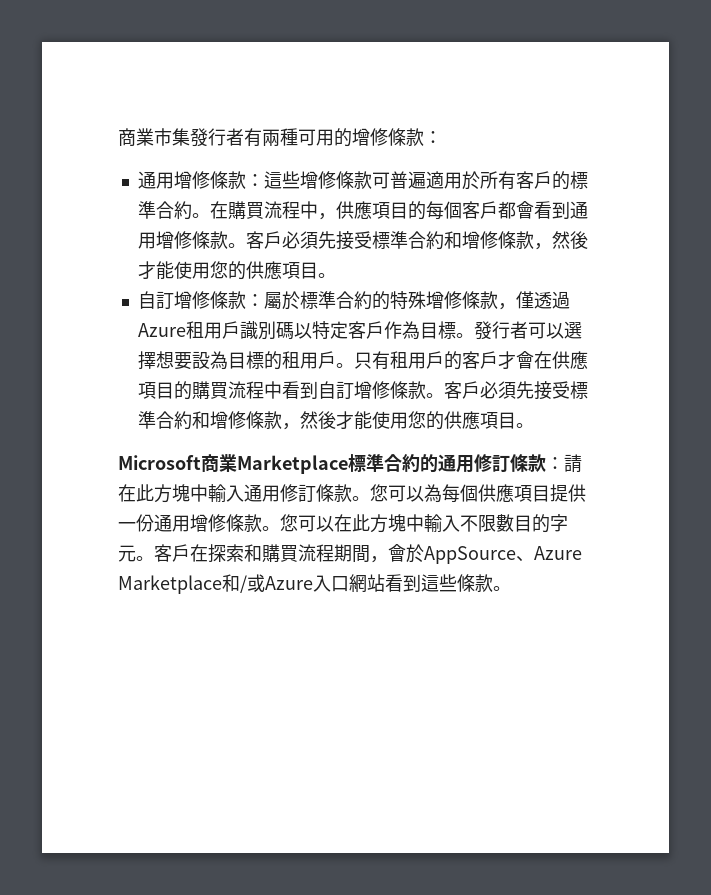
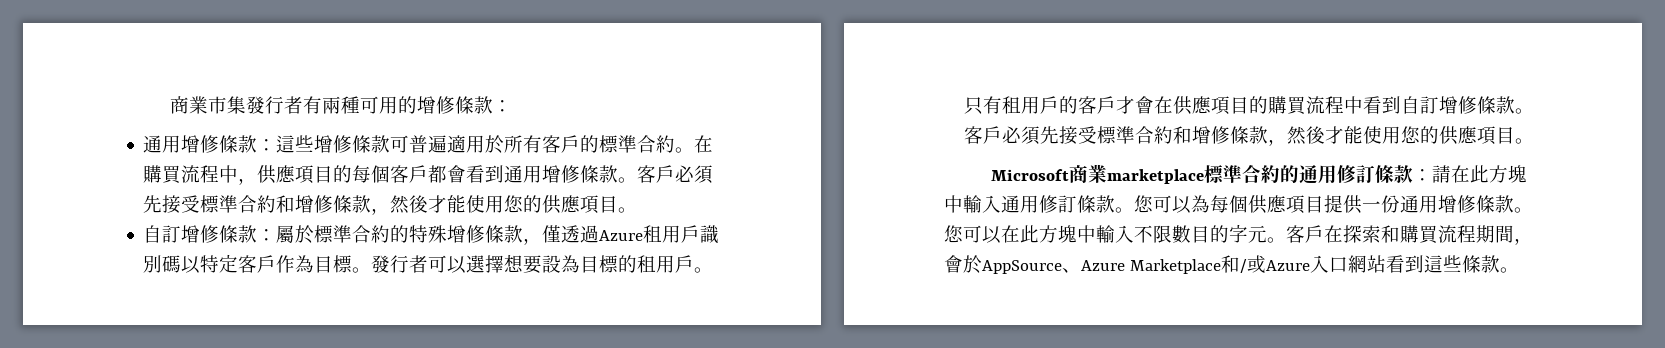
[237,455,348,474] Marketplace -> [1106,169,1204,184] marketplace

